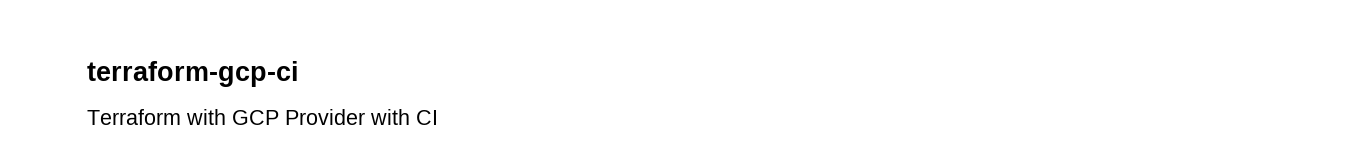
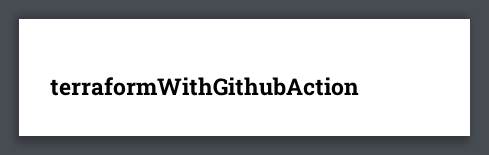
[87,61,299,87] [87,109,438,125] terraform-gcp-ci // Terraform with GCP Provider with CI -> [50,77,359,96] terraformWithGithubAction

